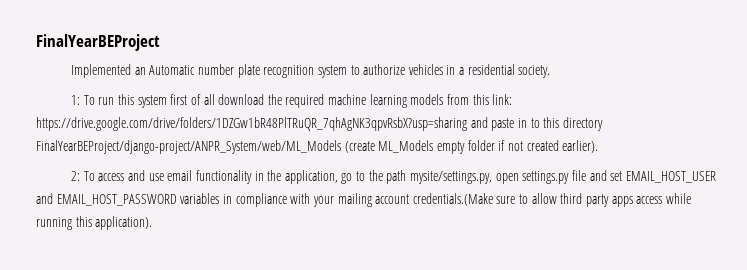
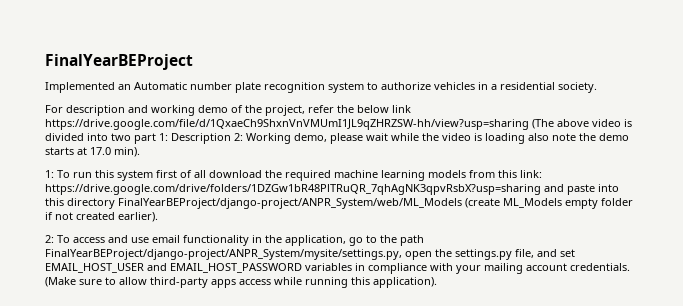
(551, 71) none -> [45,105,411,116] [45,119,632,130] [45,133,629,144] [45,147,140,157] // For description and working demo of the project, refer the below link https://drive.google.com/file/d/1QxaeCh9ShxnVnVMUmI1JL9qZHRZSW-hh/view?usp=sharing (The above video is divided into two part 1: Description 2: Working demo, please wait while the video is loading also note the demo starts at 17.0 min).
[517,118,540,128] in to -> [598,184,619,192] into
[410,170,586,184] mysite/settings.py, open settings.py file -> [45,249,534,260] FinalYearBEProject/django-project/ANPR_System/mysite/settings.py, open the settings.py file,
[412,193,493,206] credentials.(Make -> [570,263,630,271] [45,277,76,287] credentials. (Make
[560,193,610,207] third party -> [150,277,208,288] third-party

